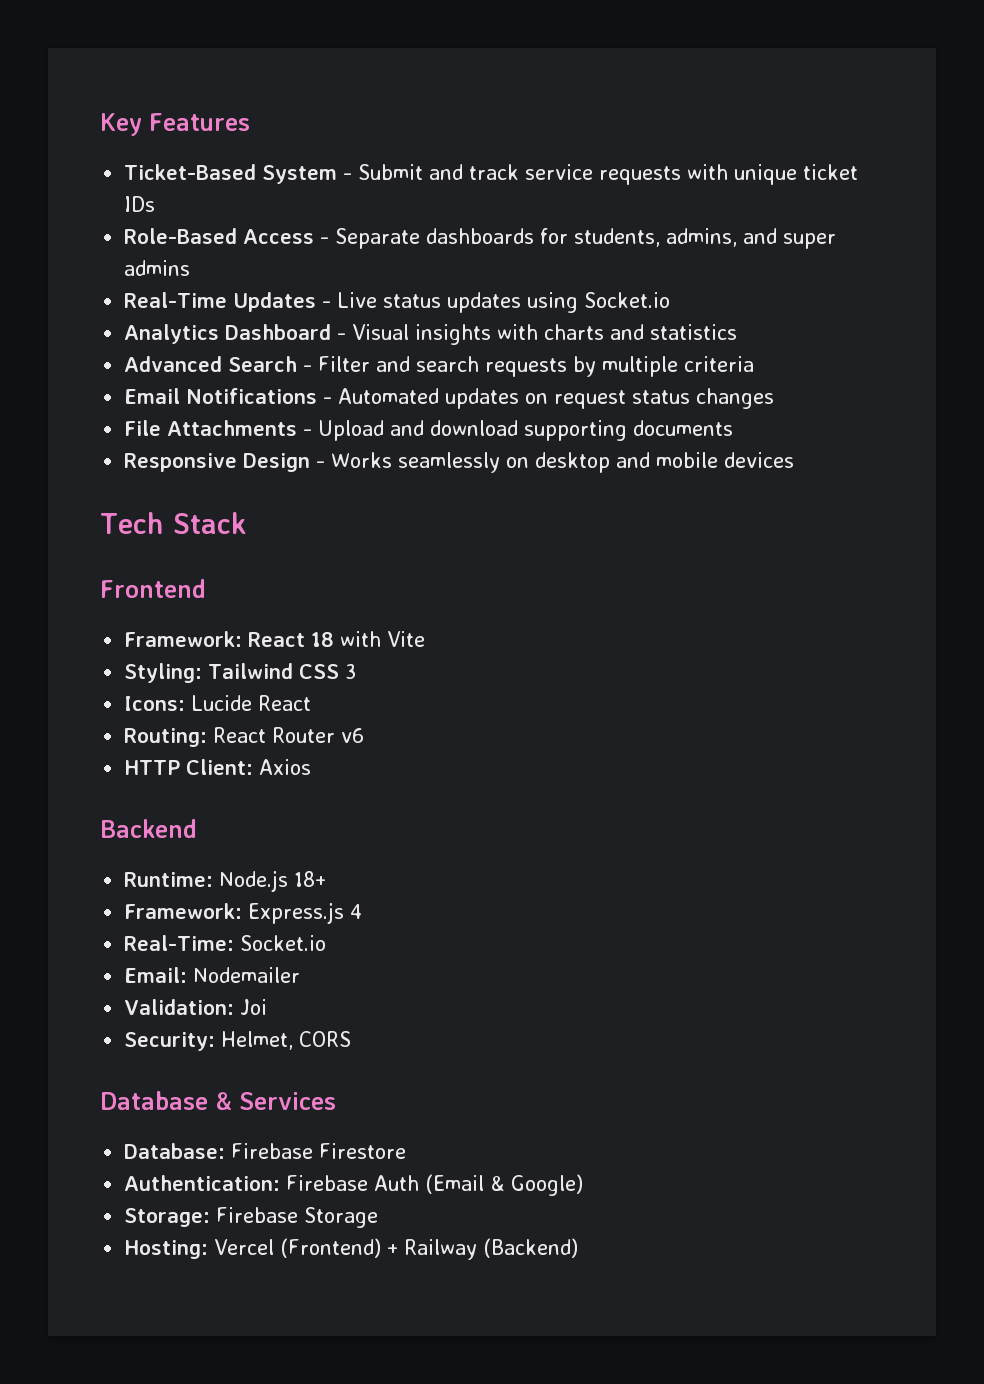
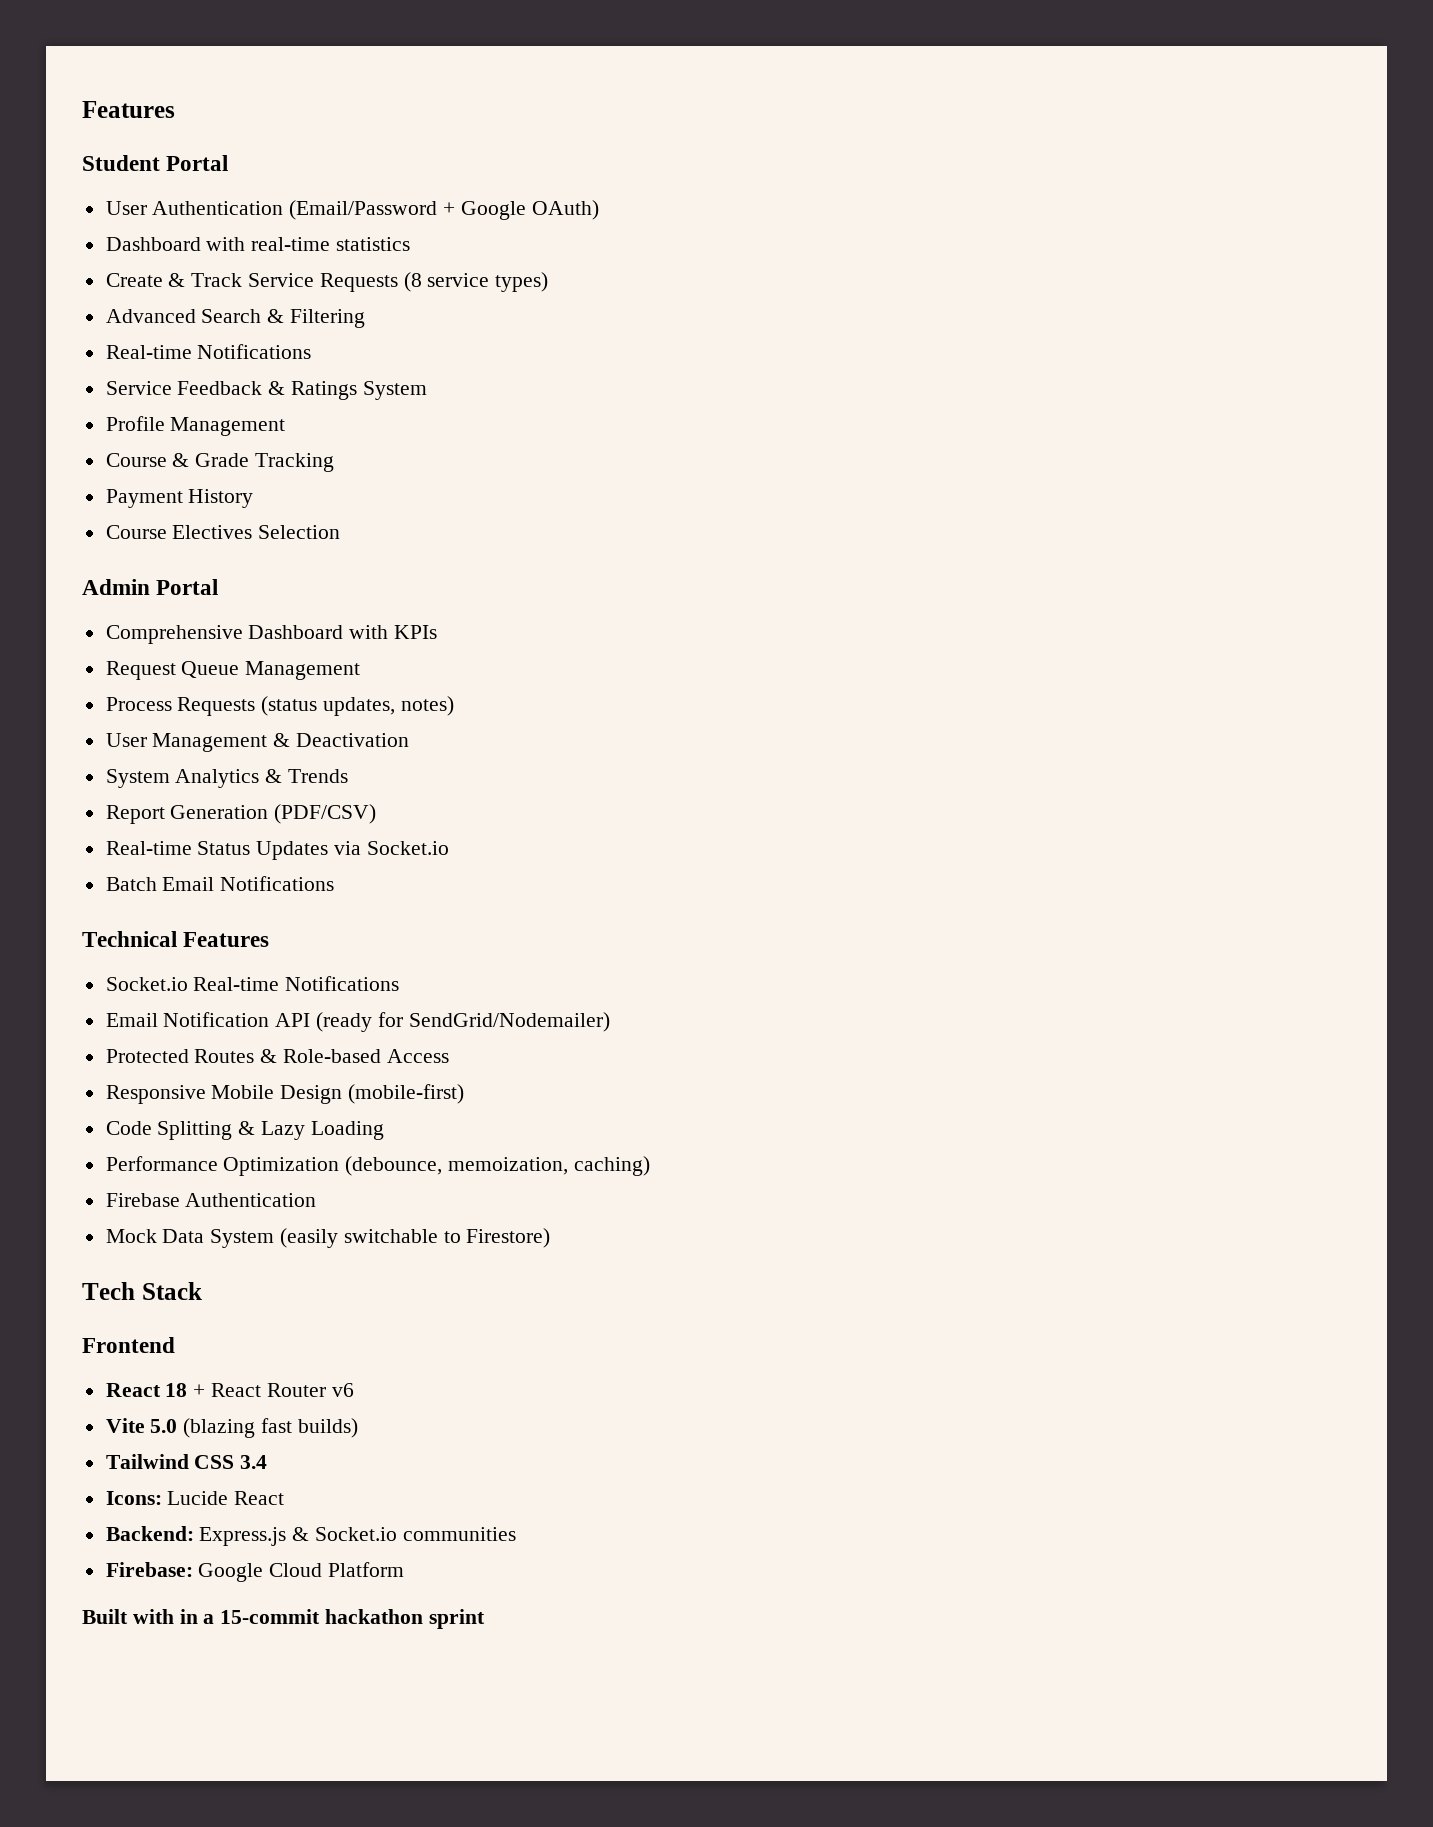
[100,113,250,136] [124,164,859,185] [124,196,156,212] [124,228,837,249] [124,260,191,276] [124,292,671,313] [124,324,738,345] [124,356,755,377] [124,388,775,409] [124,420,734,441] [124,452,795,473] Key Features // Ticket-Based System - Submit and track service requests with unique ticket IDs // Role-Based Access - Separate dashboards for students, admins, and super admins // Real-Time Updates - Live status updates using Socket.io // Analytics Dashboard - Visual insights with charts and statistics // Advanced Search - Filter and search requests by multiple criteria // Email Notifications - Automated updates on request status changes // File Attachments - Upload and download supporting documents // Responsive Design - Works seamlessly on desktop and mobile devices -> [82,101,175,118] [82,155,229,171] [105,200,599,220] [105,237,411,251] [105,272,549,292] [105,309,366,328] [105,344,312,359] [105,381,427,400] [105,416,286,436] [105,453,335,472] [105,489,254,508] [105,525,341,539] [82,579,219,595] [105,625,438,644] [105,661,361,680] [105,696,454,716] [105,733,410,752] [105,769,349,788] [105,804,377,824] [105,841,449,860] [105,876,335,891] [82,931,270,947] [105,976,400,991] [105,1012,610,1032] [105,1049,449,1063] [105,1084,465,1104] [105,1121,384,1140] [105,1156,650,1176] [105,1193,317,1207] [105,1228,551,1248] Features // Student Portal // User Authentication (Email/Password + Google OAuth) // Dashboard with real-time statistics // Create & Track Service Requests (8 service types) // Advanced Search & Filtering // Real-time Notifications // Service Feedback & Ratings System // Profile Management // Course & Grade Tracking // Payment History // Course Electives Selection // Admin Portal // Comprehensive Dashboard with KPIs // Request Queue Management // Process Requests (status updates, notes) // User Management & Deactivation // System Analytics & Trends // Report Generation (PDF/CSV) // Real-time Status Updates via Socket.io // Batch Email Notifications // Technical Features // Socket.io Real-time Notifications // Email Notification API (ready for SendGrid/Nodemailer) // Protected Routes & Role-based Access // Responsive Mobile Design (mobile-first) // Code Splitting & Lazy Loading // Performance Optimization (debounce, memoization, caching) // Firebase Authentication // Mock Data System (easily switchable to Firestore)
[124,631,243,647] Framework: -> (175, 1345) none
[340,631,426,647] [124,663,203,683] with Vite // Styling: -> [193,1383,354,1397] [105,1418,358,1438] + React Router v6 // Vite 5.0 (blazing fast builds) //
[345,664,357,679] 3 -> [240,1455,268,1469] 3.4
[124,727,365,747] [124,759,312,775] [100,819,197,838] [124,870,327,892] [124,902,363,924] [124,935,327,951] [124,967,301,983] [124,999,268,1015] [124,1031,352,1051] [100,1091,336,1110] [124,1143,407,1159] [124,1174,584,1196] [124,1207,379,1228] [124,1238,579,1260] Routing: React Router v6 // HTTP Client: Axios // Backend // Runtime: Node.js 18+ // Framework: Express.js 4 // Real-Time: Socket.io // Email: Nodemailer // Validation: Joi // Security: Helmet, CORS // Database & Services // Database: Firebase Firestore // Authentication: Firebase Auth (Email & Google) // Storage: Firebase Storage // Hosting: Vercel (Frontend) + Railway (Backend) -> [105,1526,516,1546] [105,1562,405,1582] [82,1609,485,1629] Backend: Express.js & Socket.io communities // Firebase: Google Cloud Platform // Built with in a 15-commit hackathon sprint

